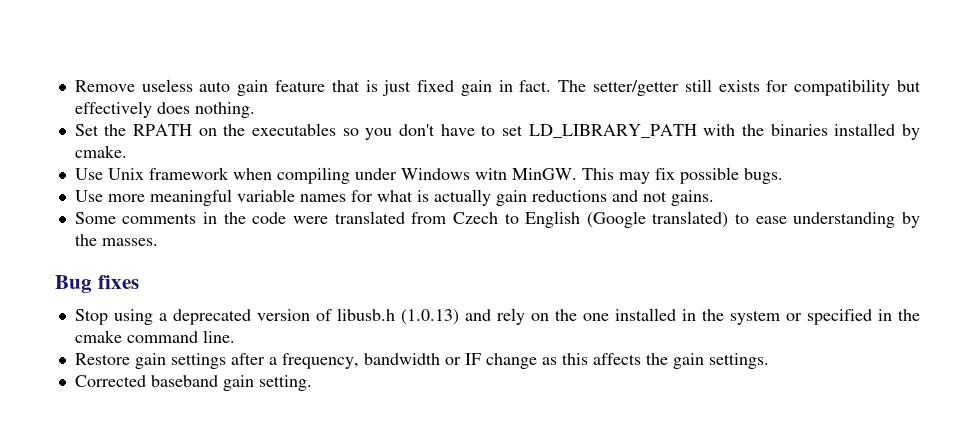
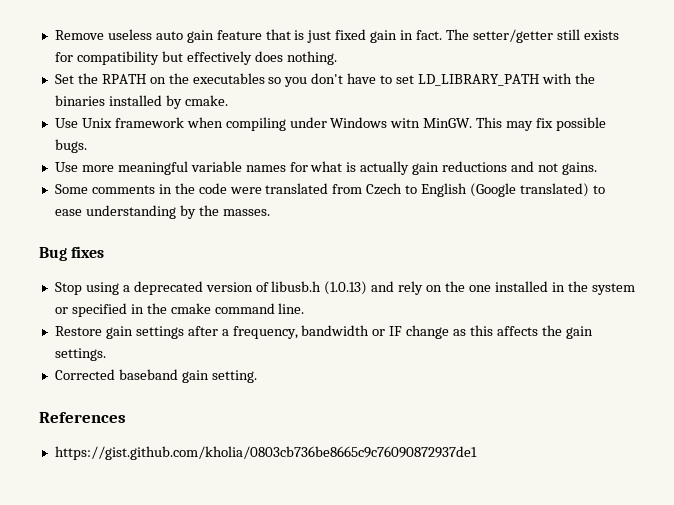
(312, 383) none -> [39,412,126,423] [54,446,477,460] // References // https://gist.github.com/kholia/0803cb736be8665c9c76090872937de1

